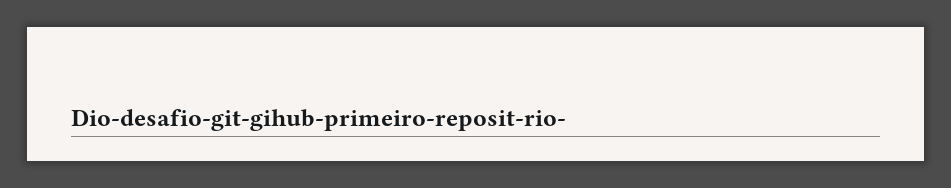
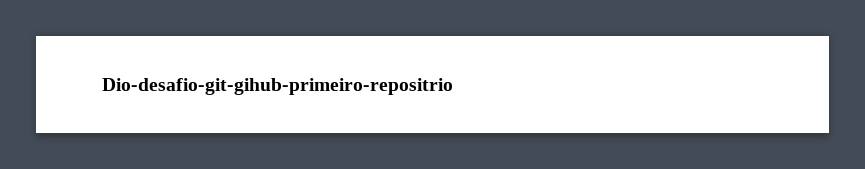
[71,109,566,131] Dio-desafio-git-gihub-primeiro-reposit-rio- -> [102,78,453,95] Dio-desafio-git-gihub-primeiro-repositrio

